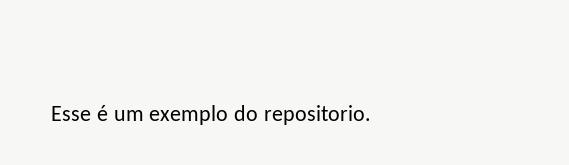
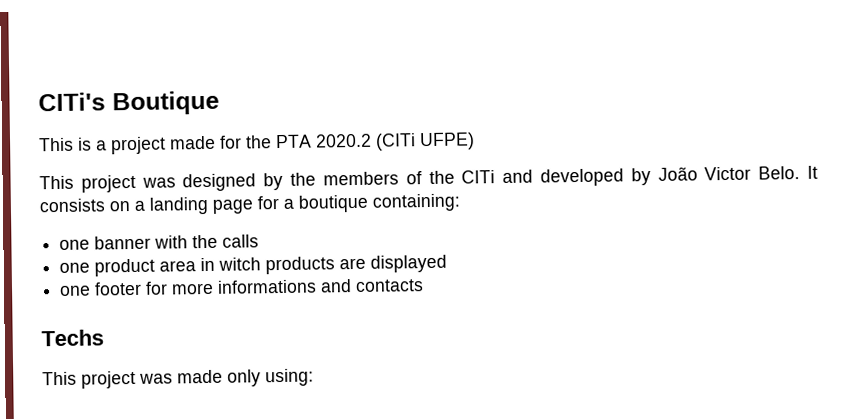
[51,105,372,125] Esse é um exemplo do repositorio. -> [38,90,220,116] [39,132,475,155] [39,165,818,193] [39,193,461,215] [59,234,260,250] [59,254,448,277] [59,279,425,296] [41,329,104,347] [42,368,314,389] CITi's Boutique // This is a project made for the PTA 2020.2 (CITi UFPE) // This project was designed by the members of the CITi and developed by João Victor Belo. It consists on a landing page for a boutique containing: // one banner with the calls // one product area in witch products are displayed // one footer for more informations and contacts // Techs // This project was made only using:

